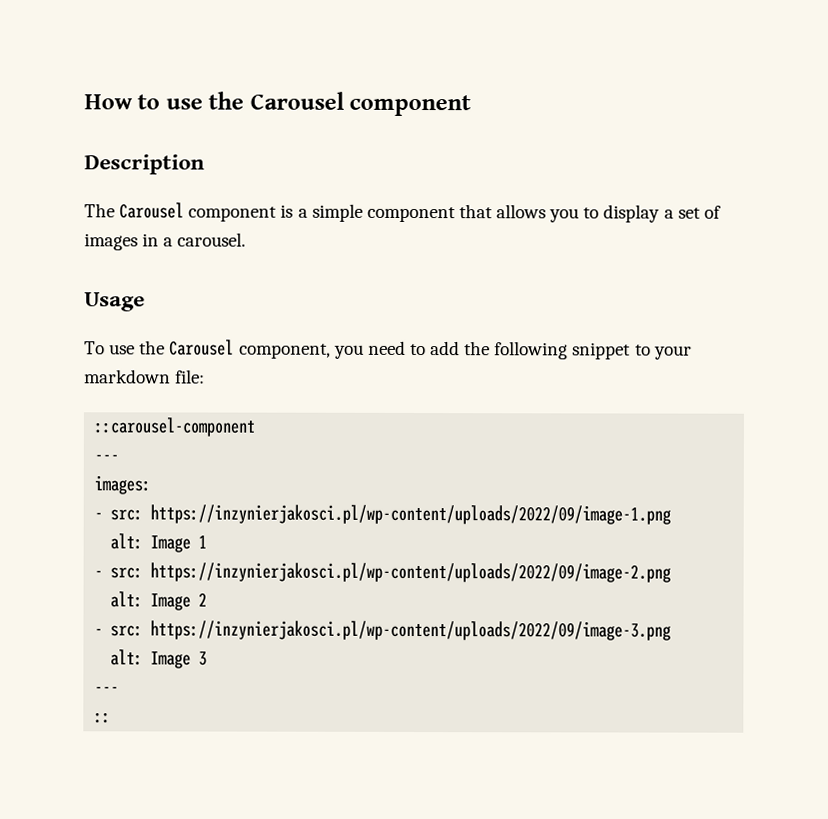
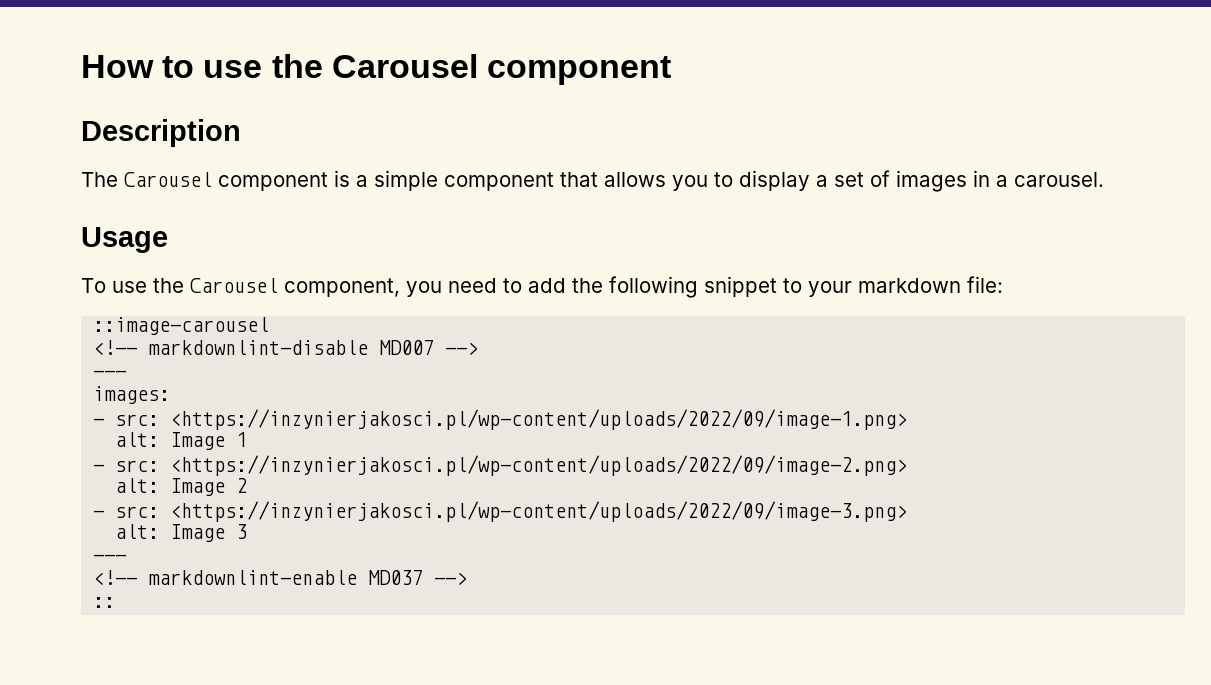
[94,417,256,437] ::carousel-component -> [93,317,270,335] [93,340,479,355] ::image-carousel // <!-- markdownlint-disable MD007 -->
[150,504,672,525] https://inzynierjakosci.pl/wp-content/uploads/2022/09/image-1.png -> [170,409,908,430] <https://inzynierjakosci.pl/wp-content/uploads/2022/09/image-1.png>
[150,562,672,583] https://inzynierjakosci.pl/wp-content/uploads/2022/09/image-2.png -> [170,455,908,476] <https://inzynierjakosci.pl/wp-content/uploads/2022/09/image-2.png>
[150,620,672,641] https://inzynierjakosci.pl/wp-content/uploads/2022/09/image-3.png -> [170,501,908,522] <https://inzynierjakosci.pl/wp-content/uploads/2022/09/image-3.png>
(120, 690) none -> [93,570,468,585] // <!-- markdownlint-enable MD037 -->

